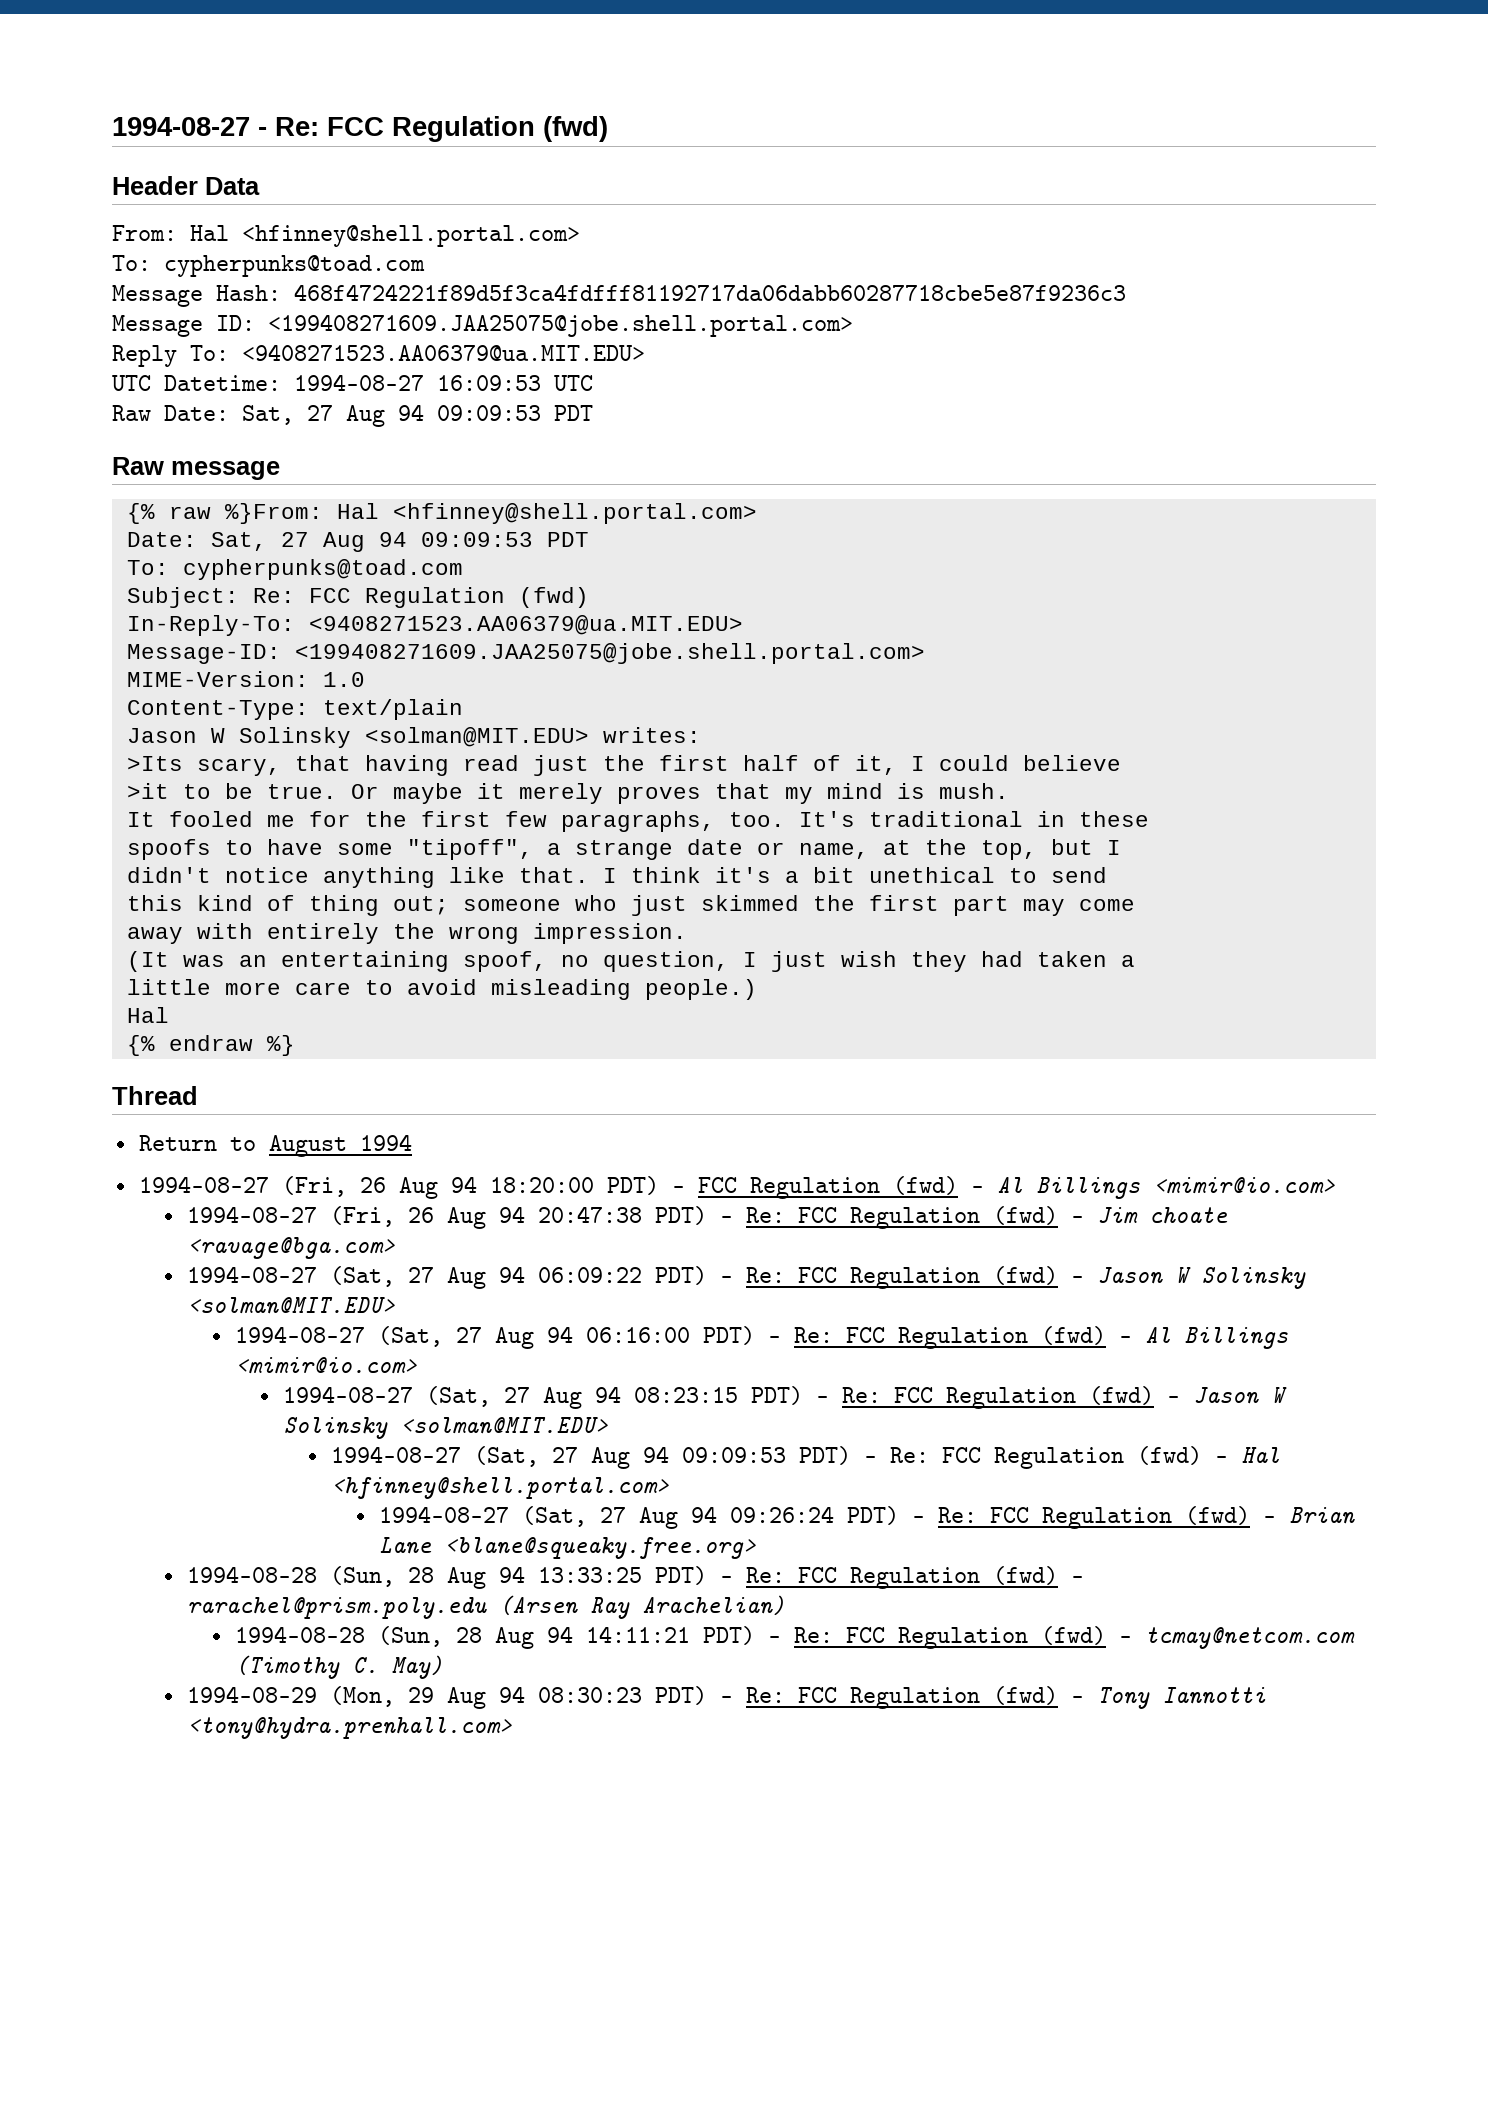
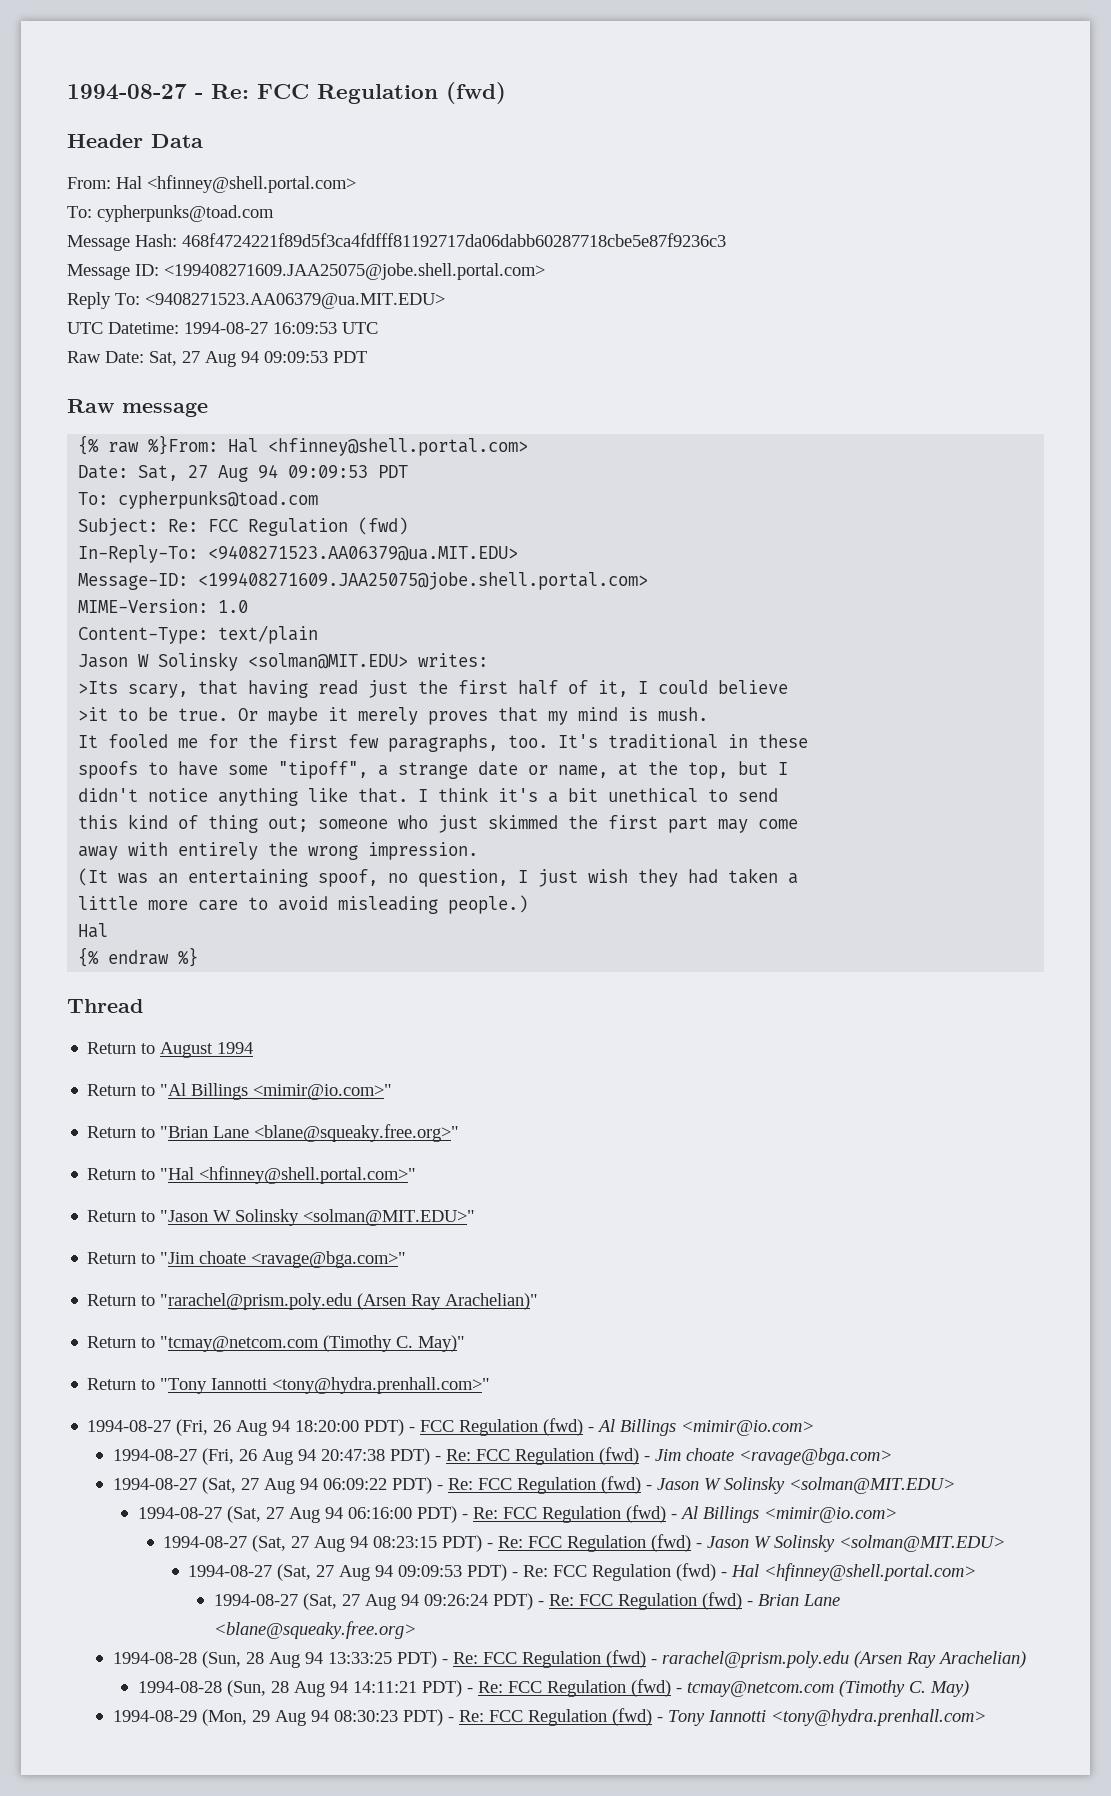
(412, 1142) none -> [87,1083,393,1100] [87,1124,460,1142] [87,1166,417,1184] [87,1209,476,1226] [87,1251,407,1268] [87,1293,539,1310] [87,1335,466,1352] [87,1377,491,1394] // Return to "Al Billings <mimir@io.com>" // Return to "Brian Lane <blane@squeaky.free.org>" // Return to "Hal <hfinney@shell.portal.com>" // Return to "Jason W Solinsky <solman@MIT.EDU>" // Return to "Jim choate <ravage@bga.com>" // Return to "rarachel@prism.poly.edu (Arsen Ray Arachelian)" // Return to "tcmay@netcom.com (Timothy C. May)" // Return to "Tony Iannotti <tony@hydra.prenhall.com>"

